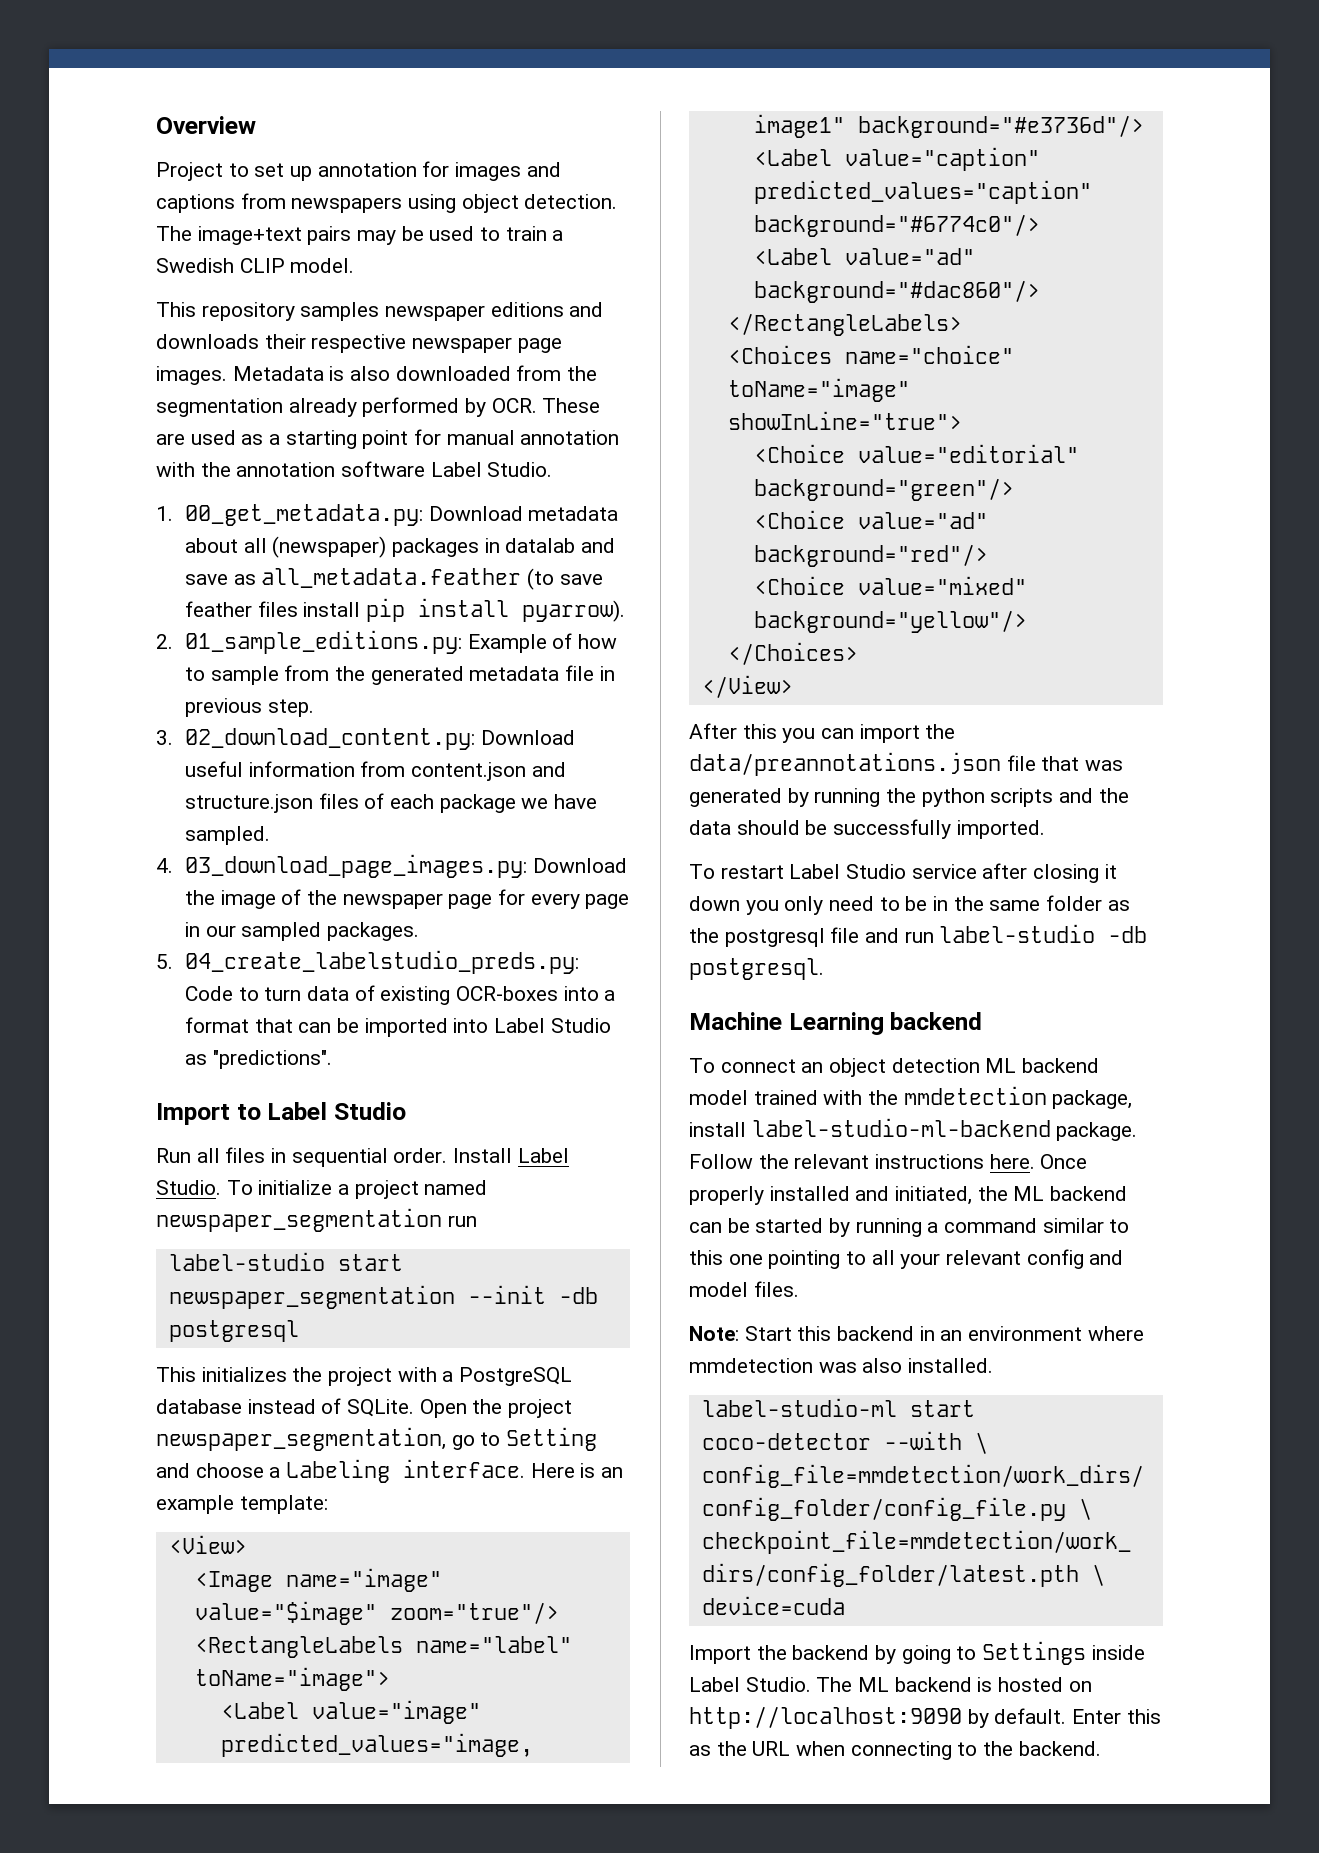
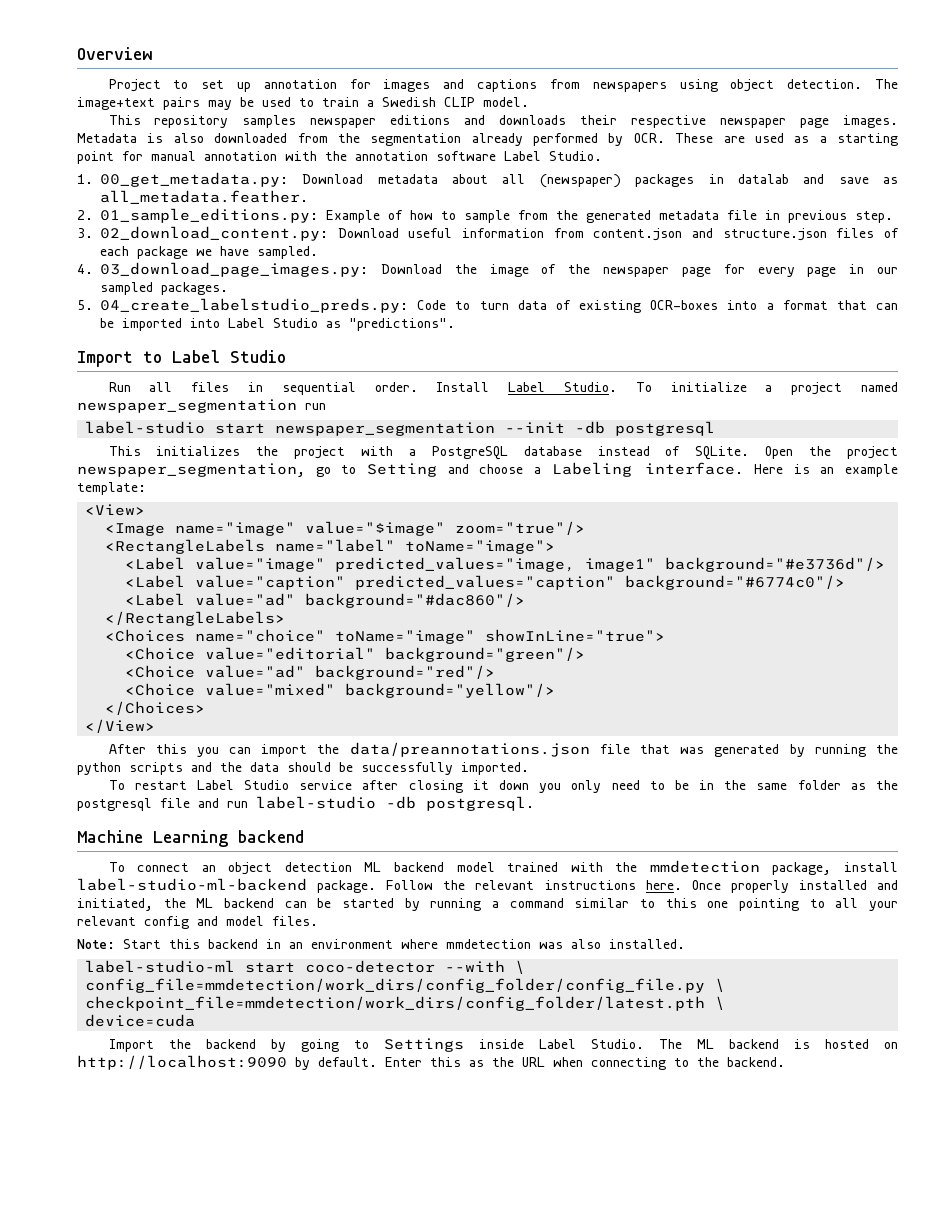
[261,568,603,590] [184,598,625,622] all_metadata.feather (to save feather files install pip install pyarrow). -> [100,190,308,204] all_metadata.feather.

